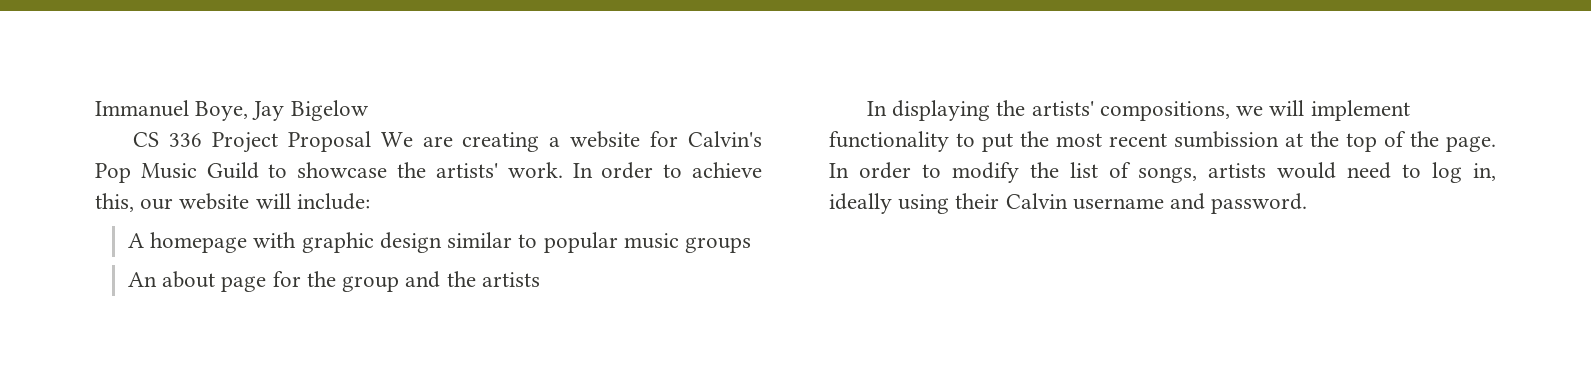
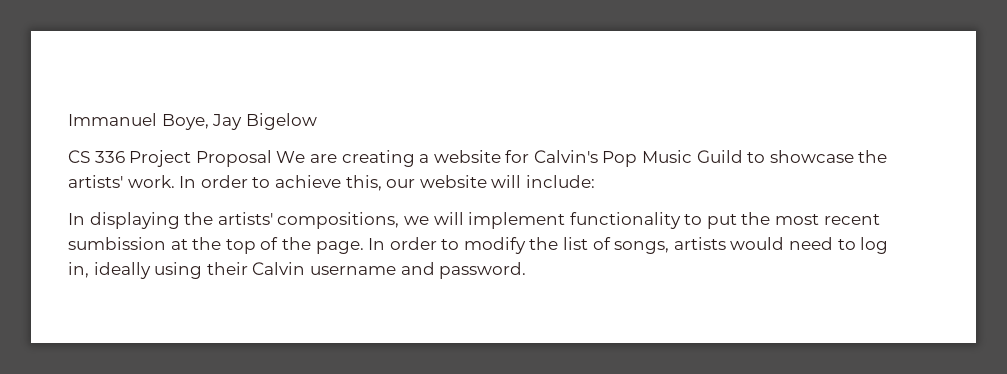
[128,232,751,253] [128,271,540,292] // A homepage with graphic design similar to popular music groups // An about page for the group and the artists -> (595, 181) none

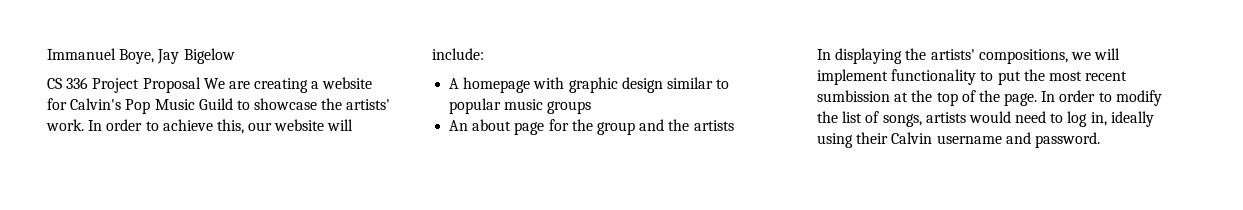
(595, 181) none -> [449,77,730,93] [449,98,592,114] [449,119,734,135] // A homepage with graphic design similar to popular music groups // An about page for the group and the artists

